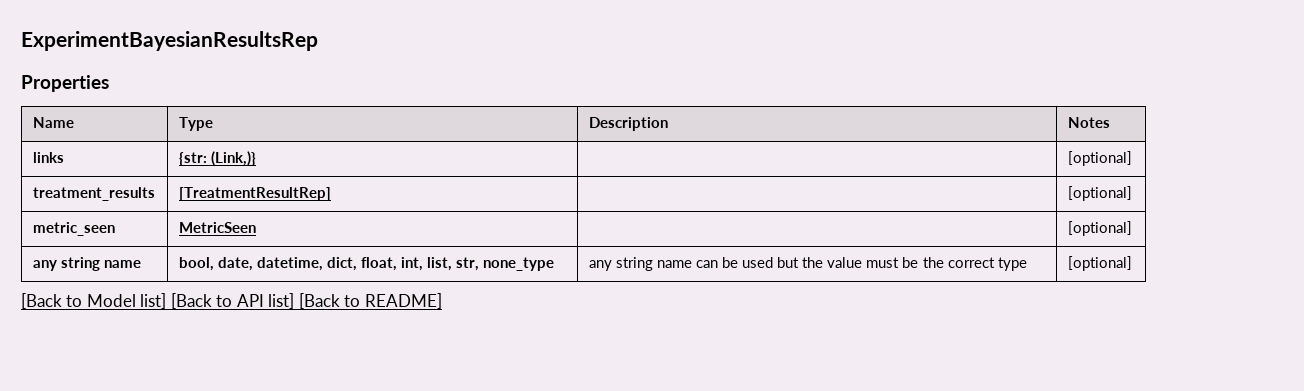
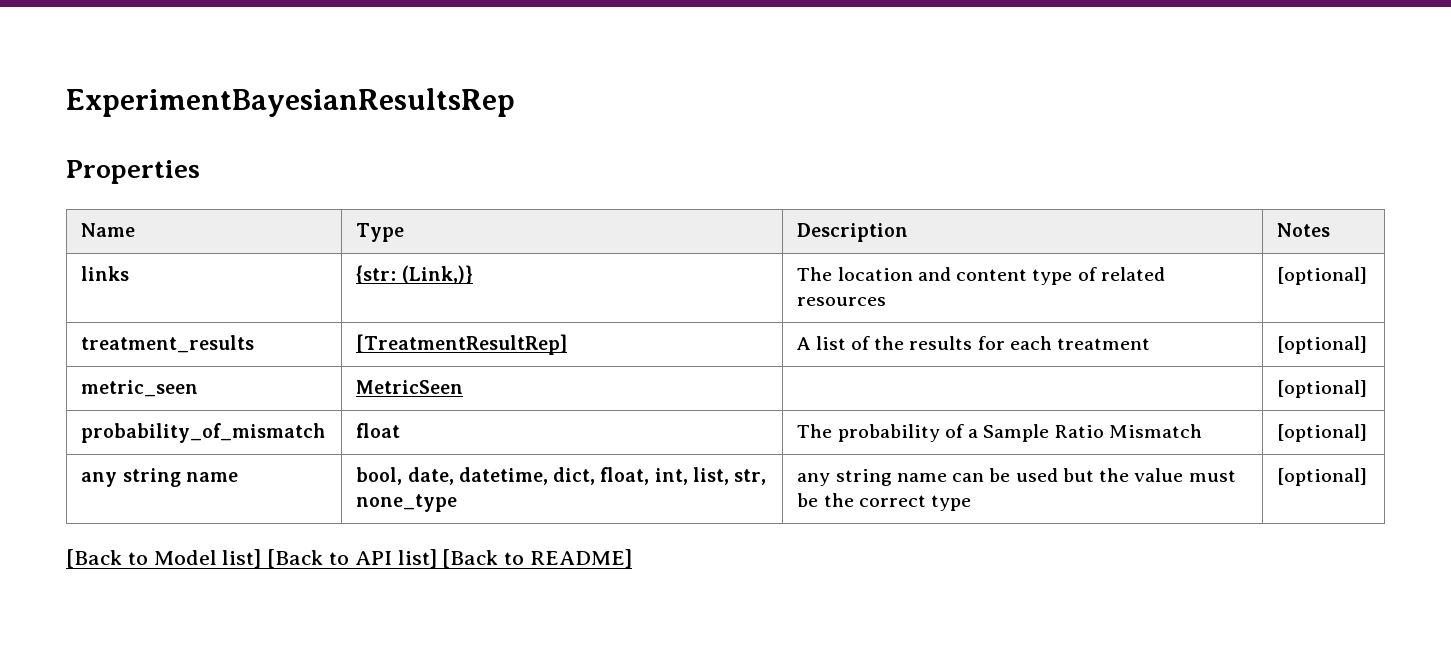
[1067,151,1132,166] [32,187,155,201] [178,187,331,201] [1067,186,1132,201] [32,222,115,236] [178,222,256,233] | [optional] // treatment_results | [TreatmentResultRep] | | [optional] // metric_seen | MetricSeen | -> [797,267,1165,285] [797,297,887,306] [1277,267,1368,285] [81,335,255,353] [356,334,568,355] [797,336,1151,350] [1277,336,1368,354] [81,380,199,397] [356,380,464,394] [1277,380,1368,398] [81,423,326,443] [356,423,401,438] [797,424,1202,442] The location and content type of related resources | [optional] // treatment_results | [TreatmentResultRep] | A list of the results for each treatment | [optional] // metric_seen | MetricSeen | | [optional] // probability_of_mismatch | float | The probability of a Sample Ratio Mismatch

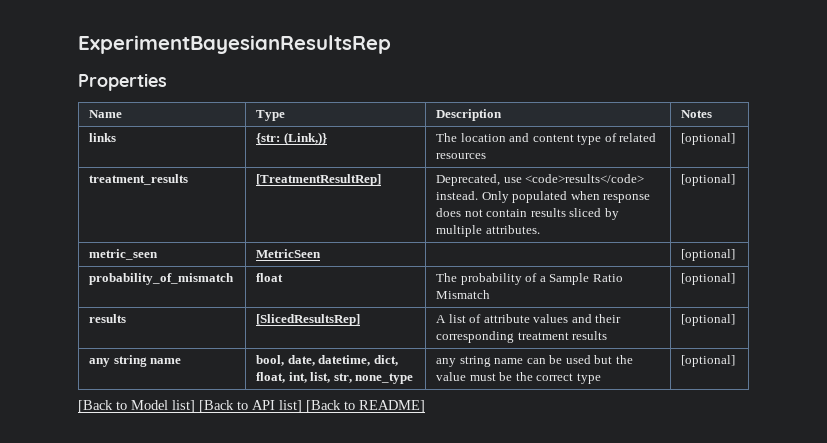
[797,336,1151,350] A list of the results for each treatment -> [436,174,645,186] [436,191,651,203] [436,208,619,220] [436,225,540,237] Deprecated, use <code>results</code> instead. Only populated when response does not contain results sliced by multiple attributes.
(1368, 433) none -> [89,314,127,323] [256,314,361,326] [436,314,622,323] [436,331,608,343] [681,314,736,326] // results | [SlicedResultsRep] | A list of attribute values and their corresponding treatment results | [optional]

